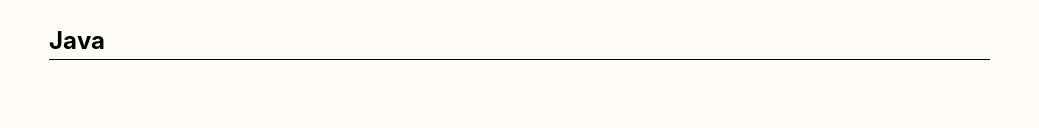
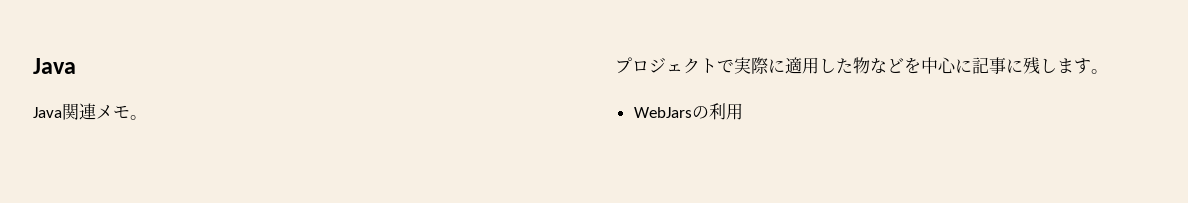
[49,31,105,49] Java -> [33,58,76,74] [33,103,147,120] [615,57,1108,74] [633,103,743,120] Java // Java関連メモ。 // プロジェクトで実際に適用した物などを中心に記事に残します。 // WebJarsの利用

